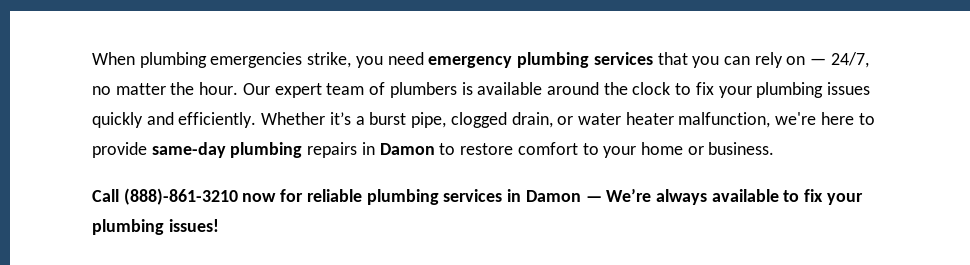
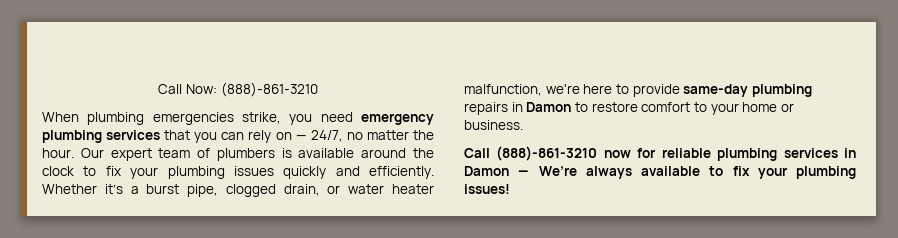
(92, 58) none -> [158,82,318,97] Call Now: (888)-861-3210 //

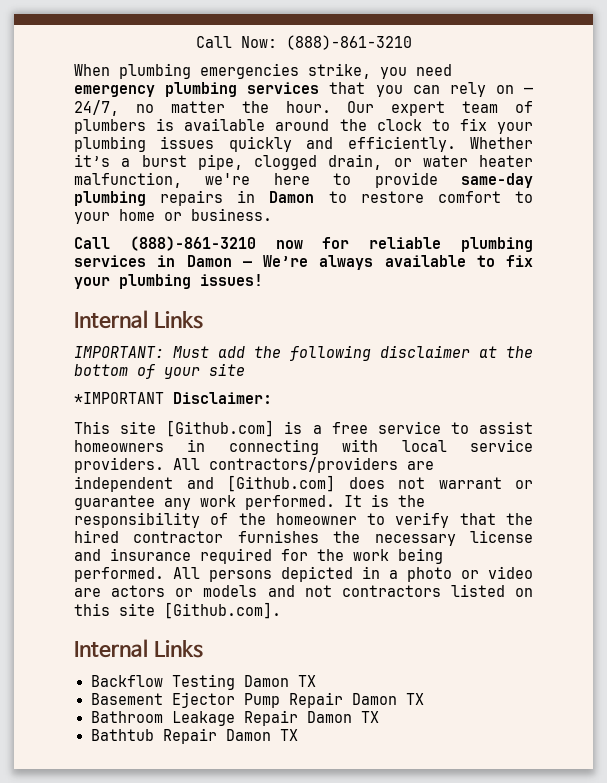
(510, 189) none -> [74,310,203,329] [74,345,533,361] [74,363,245,379] [74,392,272,404] [74,420,533,437] [74,439,533,455] [74,457,434,473] [74,475,533,492] [74,494,425,510] [74,512,533,528] [74,530,533,546] [74,548,443,564] [74,566,533,582] [74,584,533,597] [74,602,281,619] [74,639,203,658] [90,674,316,690] [90,692,424,708] [90,710,379,726] [90,728,298,744] // Internal Links // IMPORTANT: Must add the following disclaimer at the bottom of your site // *IMPORTANT Disclaimer: // This site [Github.com] is a free service to assist homeowners in connecting with local service providers. All contractors/providers are independent and [Github.com] does not warrant or guarantee any work performed. It is the responsibility of the homeowner to verify that the hired contractor furnishes the necessary license and insurance required for the work being performed. All persons depicted in a photo or video are actors or models and not contractors listed on this site [Github.com]. // Internal Links // Backflow Testing Damon TX // Basement Ejector Pump Repair Damon TX // Bathroom Leakage Repair Damon TX // Bathtub Repair Damon TX

